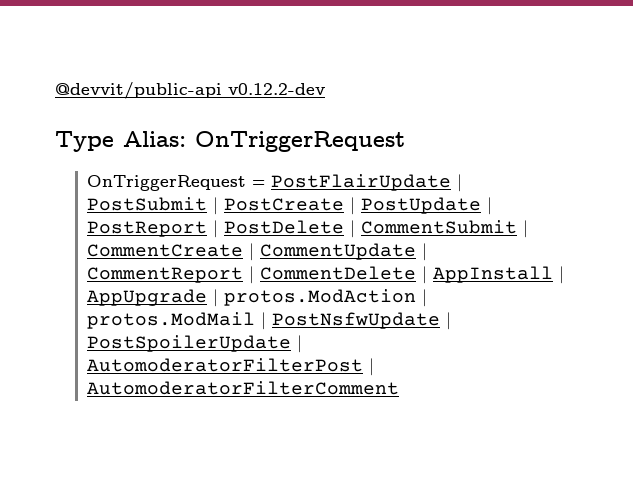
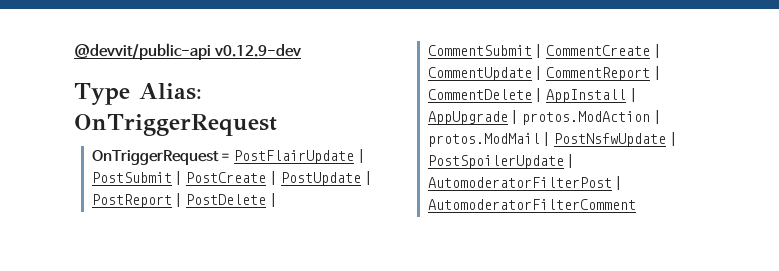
[228,83,325,95] v0.12.2-dev -> [213,44,301,57] v0.12.9-dev

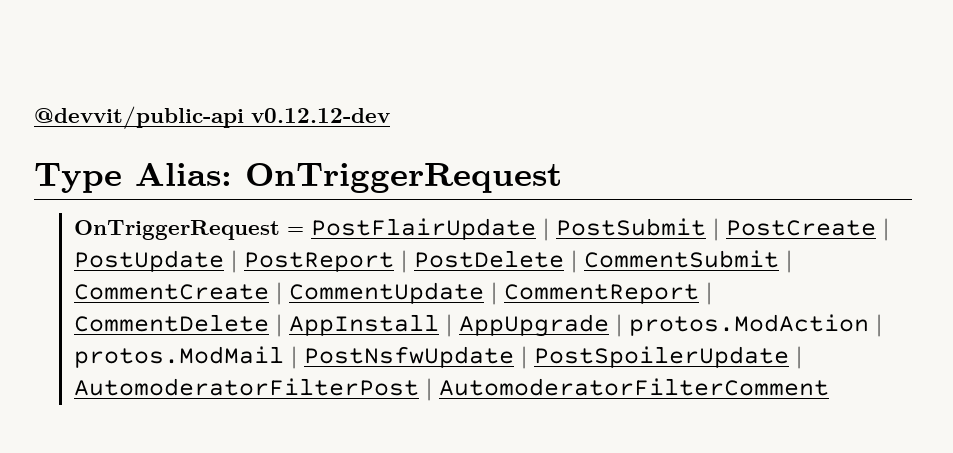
[213,44,301,57] v0.12.9-dev -> [251,108,390,123] v0.12.12-dev

